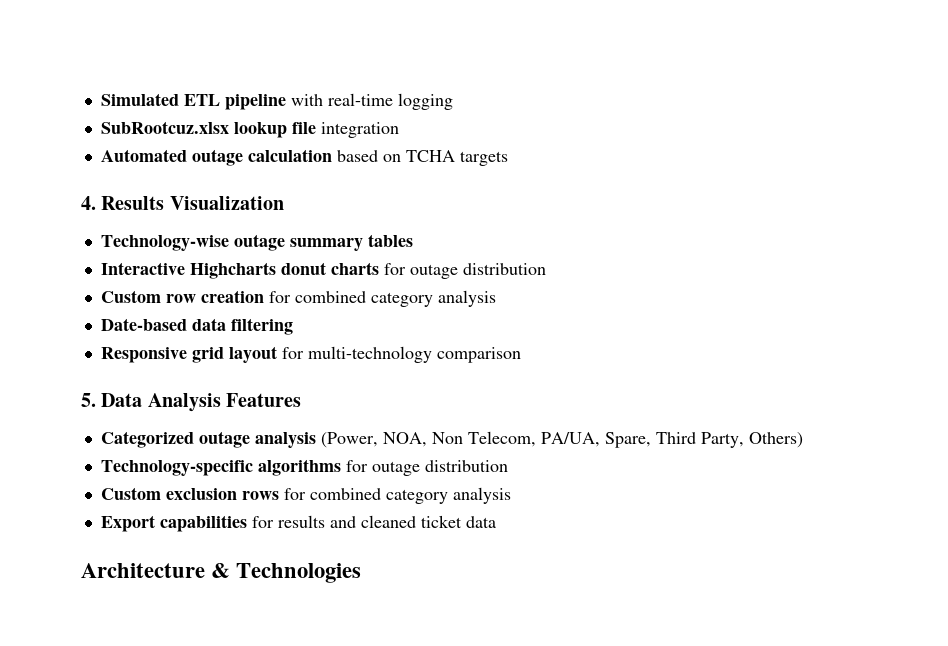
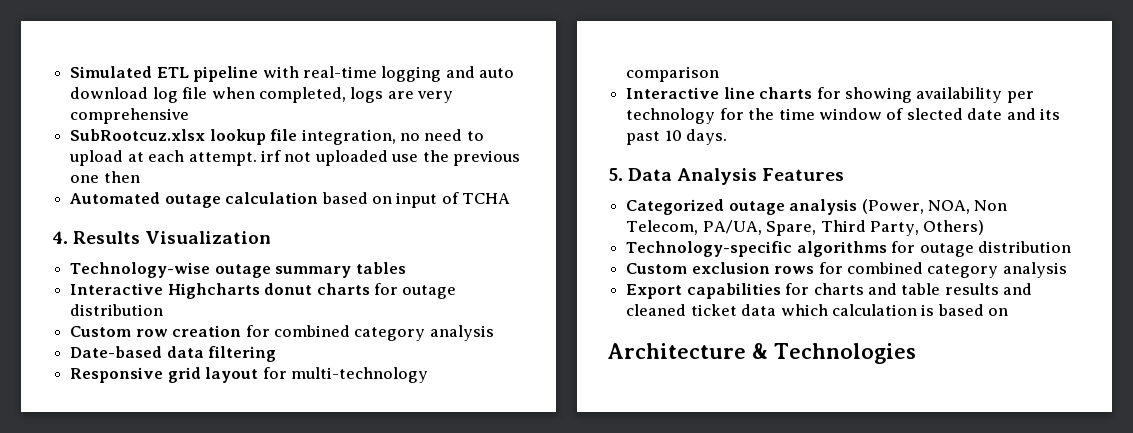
[100,121,399,138] // SubRootcuz.xlsx lookup file integration -> [445,66,515,78] [70,87,454,103] [70,108,190,124] [70,129,484,145] [69,150,521,166] [70,171,140,183] and auto download log file when completed, logs are very comprehensive // SubRootcuz.xlsx lookup file integration, no need to upload at each attempt. irf not uploaded use the previous one then
(401, 158) none -> [396,192,459,208] input of
[459,151,508,166] targets -> (511, 198) none
(521, 355) none -> [626,87,1034,103] [626,108,1061,124] [626,129,728,145] // Interactive line charts for showing availability per technology for the time window of slected date and its past 10 days.
(274, 522) none -> [813,283,941,295] charts and table
(496, 522) none -> [780,304,1009,316] which calculation is based on

